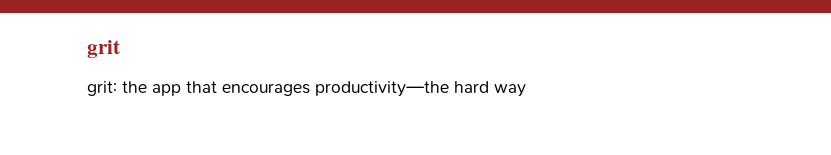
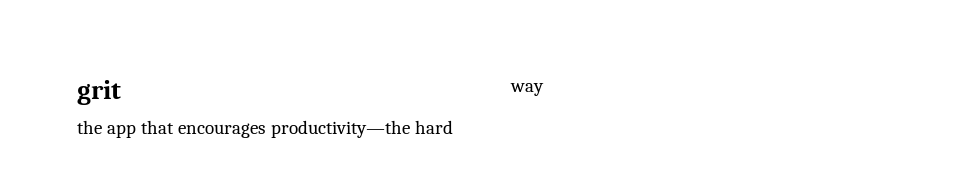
[87,81,117,96] grit: -> (121, 92) none

